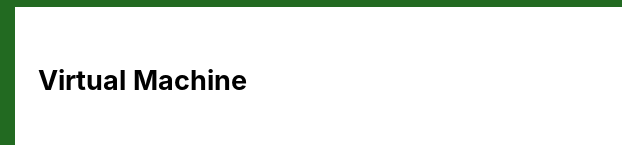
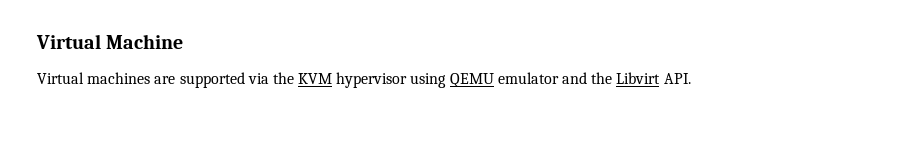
(248, 79) none -> [37,72,691,88] // Virtual machines are supported via the KVM hypervisor using QEMU emulator and the Libvirt API.

